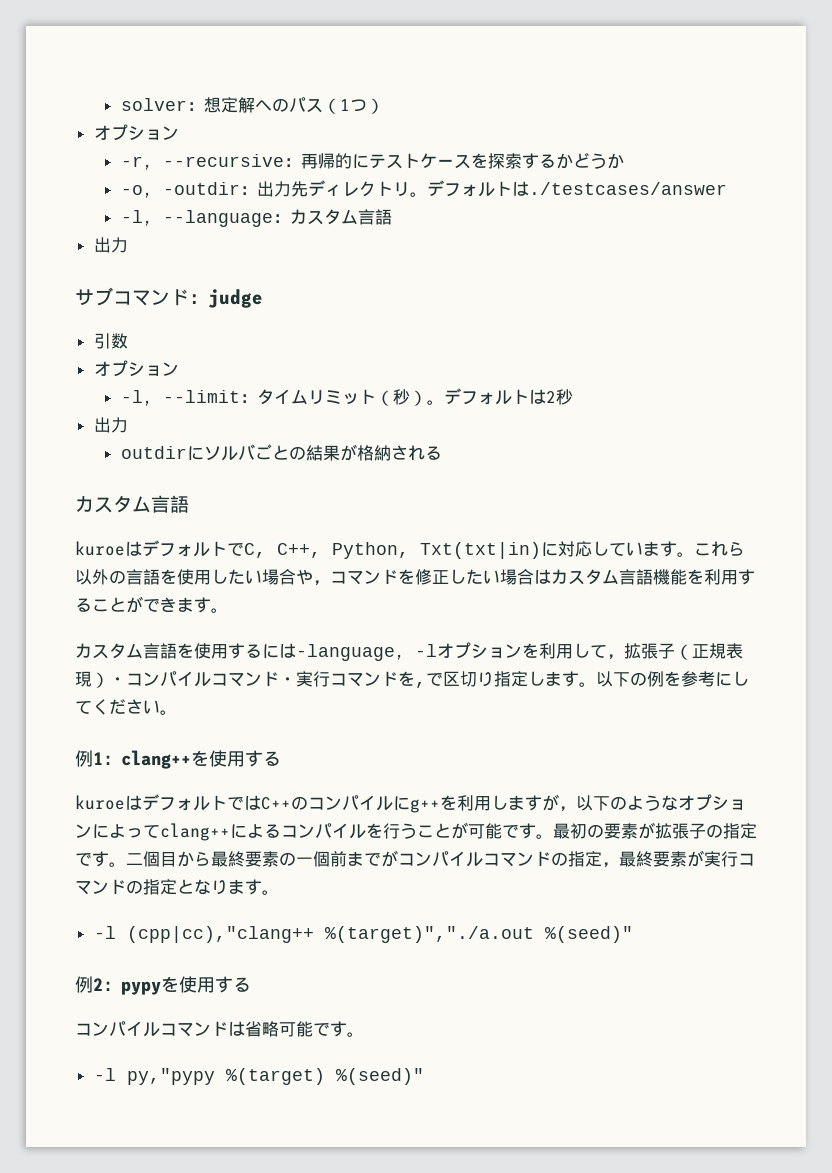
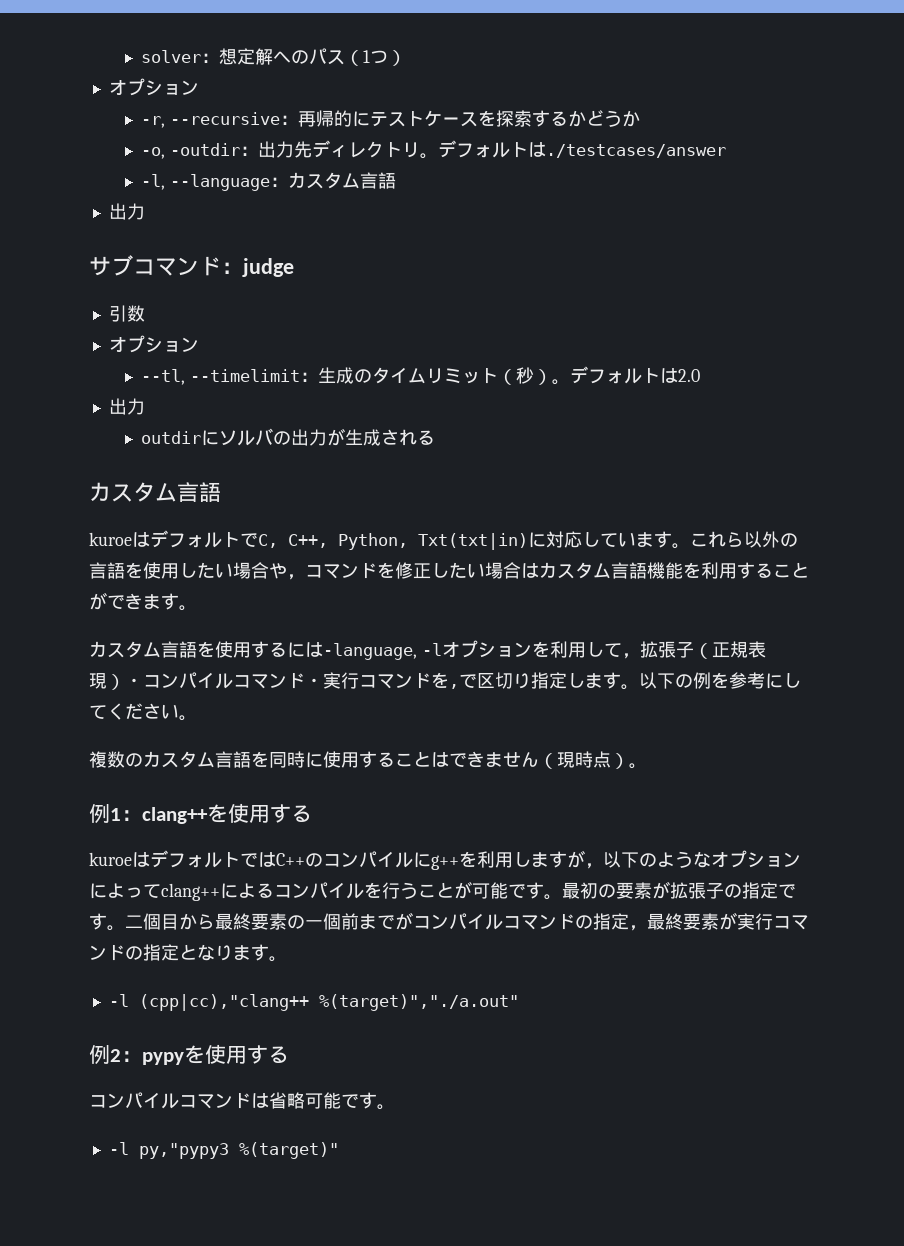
[120,390,257,406] -l, --limit： -> [140,367,372,385] --tl, --timelimit：生成の
[545,389,573,405] 2秒 -> [677,369,700,382] 2.0
[254,444,391,461] ごとの結果が格納 -> [272,428,381,446] の出力が生成
(177, 712) none -> [89,751,647,769] // 複数のカスタム言語を同時に使用することはできません（現時点）。
[324,926,633,943] %(target)","./a.out %(seed)" -> [318,994,519,1011] %(target)","./a.out"
[126,1068,424,1085] py,"pypy %(target) %(seed)" -> [138,1142,339,1159] py,"pypy3 %(target)"

